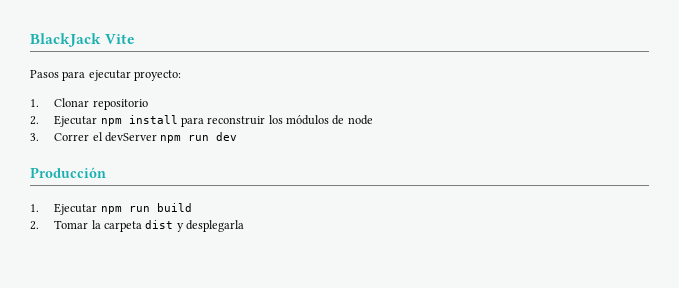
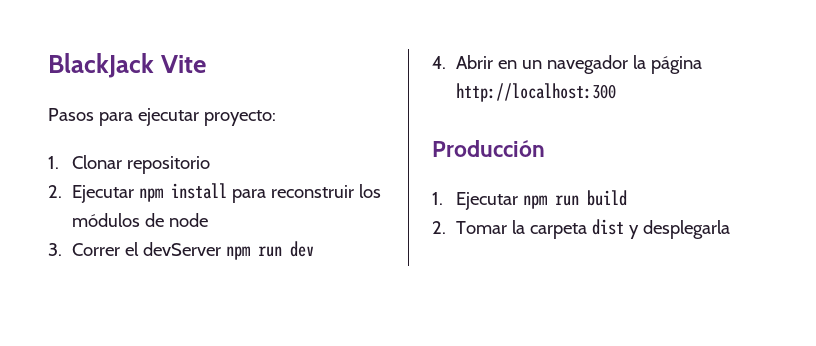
(238, 136) none -> [432,55,703,74] [456,83,617,102] // 4. Abrir en un navegador la página http://localhost:300

